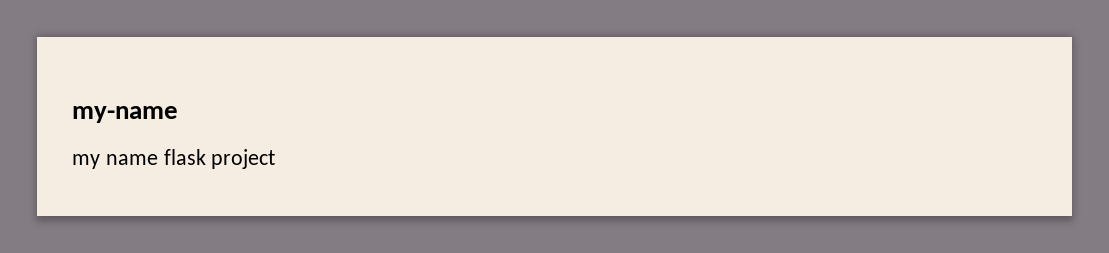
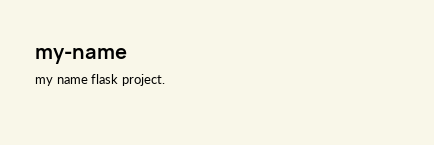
[211,149,276,169] project -> [121,74,165,86] project.

